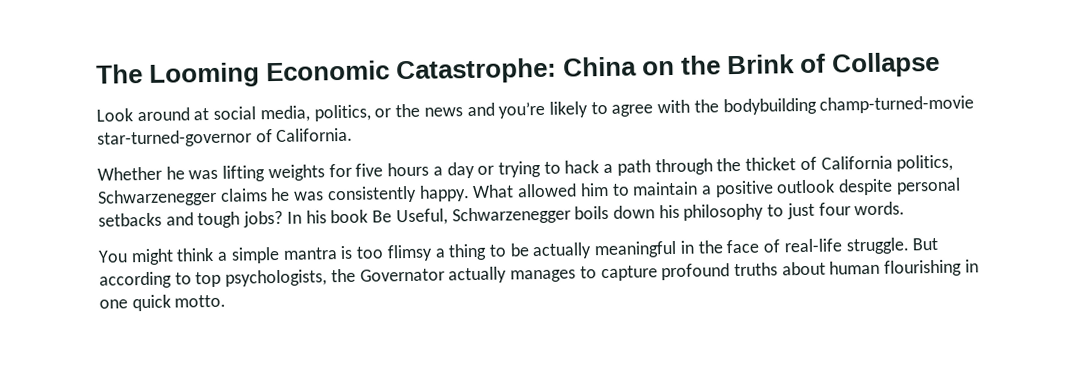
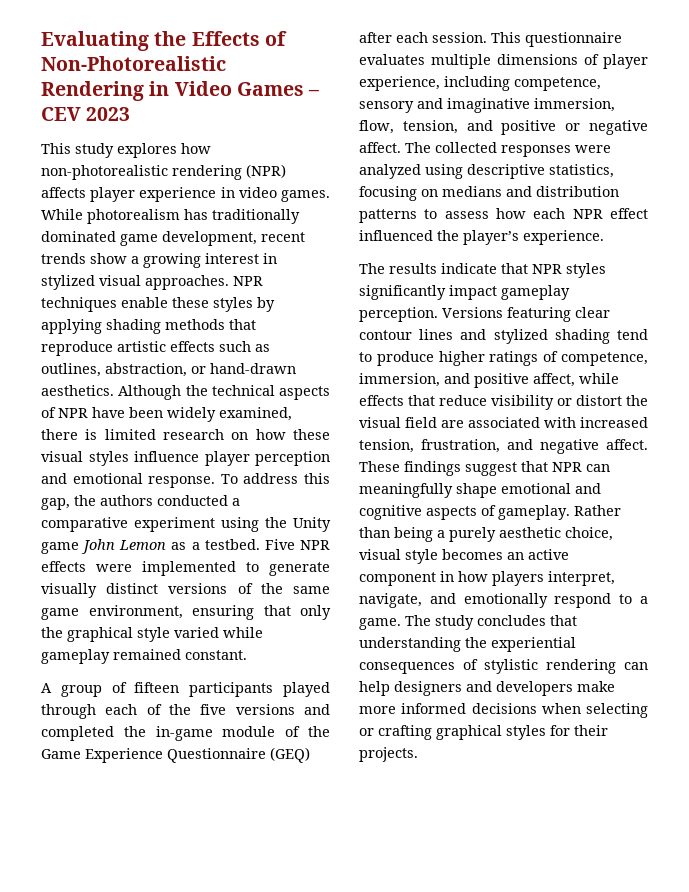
[96,51,941,88] [96,95,975,123] [97,127,354,148] [97,154,954,182] [97,177,961,207] [98,201,906,229] [98,237,939,266] [99,259,979,289] [99,294,227,312] The Looming Economic Catastrophe: China on the Brink of Collapse // Look around at social media, politics, or the news and you’re likely to agree with the bodybuilding champ-turned-movie star-turned-governor of California. // Whether he was lifting weights for five hours a day or trying to hack a path through the thicket of California politics, Schwarzenegger claims he was consistently happy. What allowed him to maintain a positive outlook despite personal setbacks and tough jobs? In his book Be Useful, Schwarzenegger boils down his philosophy to just four words. // You might think a simple mantra is too flimsy a thing to be actually meaningful in the face of real-life struggle. But according to top psychologists, the Governator actually manages to capture profound truths about human flourishing in one quick motto. -> [41,31,287,51] [41,56,226,71] [41,81,320,101] [41,107,131,121] [41,143,211,158] [41,164,286,180] [41,187,330,202] [41,209,300,224] [41,231,305,246] [41,253,277,268] [41,275,263,290] [41,297,275,312] [41,319,256,334] [41,341,270,356] [41,363,296,377] [41,385,330,400] [41,407,292,422] [41,429,330,440] [41,451,330,466] [41,473,330,488] [41,495,240,510] [41,517,331,532] [41,539,330,554] [41,561,330,576] [41,583,330,598] [41,605,331,620] [41,627,263,642] [41,649,247,664] [41,682,330,697] [41,704,330,719] [41,726,331,741] [41,747,310,763] [359,32,622,47] [359,54,648,69] [359,76,601,91] [359,98,615,113] [359,120,648,135] [359,142,611,157] [359,164,614,179] [359,186,619,201] [359,208,648,223] [359,230,604,245] [359,263,606,278] [359,285,570,300] [359,307,610,322] [359,329,648,344] [359,351,648,366] [359,373,619,388] [359,395,648,410] [359,417,648,428] [359,439,648,454] [359,461,610,476] [359,483,601,498] [359,505,621,520] [359,527,613,542] [359,549,569,564] [359,571,615,586] [359,593,648,608] [359,615,577,630] [359,637,576,652] [359,659,648,674] [359,681,615,696] [359,703,648,718] [359,725,608,740] [359,747,418,762] Evaluating the Effects of Non-Photorealistic Rendering in Video Games – CEV 2023 // This study explores how non-photorealistic rendering (NPR) affects player experience in video games. While photorealism has traditionally dominated game development, recent trends show a growing interest in stylized visual approaches. NPR techniques enable these styles by applying shading methods that reproduce artistic effects such as outlines, abstraction, or hand-drawn aesthetics. Although the technical aspects of NPR have been widely examined, there is limited research on how these visual styles influence player perception and emotional response. To address this gap, the authors conducted a comparative experiment using the Unity game John Lemon as a testbed. Five NPR effects were implemented to generate visually distinct versions of the same game environment, ensuring that only the graphical style varied while gameplay remained constant. // A group of fifteen participants played through each of the five versions and completed the in-game module of the Game Experience Questionnaire (GEQ) after each session. This questionnaire evaluates multiple dimensions of player experience, including competence, sensory and imaginative immersion, flow, tension, and positive or negative affect. The collected responses were analyzed using descriptive statistics, focusing on medians and distribution patterns to assess how each NPR effect influenced the player’s experience. // The results indicate that NPR styles significantly impact gameplay perception. Versions featuring clear contour lines and stylized shading tend to produce higher ratings of competence, immersion, and positive affect, while effects that reduce visibility or distort the visual field are associated with increased tension, frustration, and negative affect. These findings suggest that NPR can meaningfully shape emotional and cognitive aspects of gameplay. Rather than being a purely aesthetic choice, visual style becomes an active component in how players interpret, navigate, and emotionally respond to a game. The study concludes that understanding the experiential consequences of stylistic rendering can help designers and developers make more informed decisions when selecting or crafting graphical styles for their projects.

